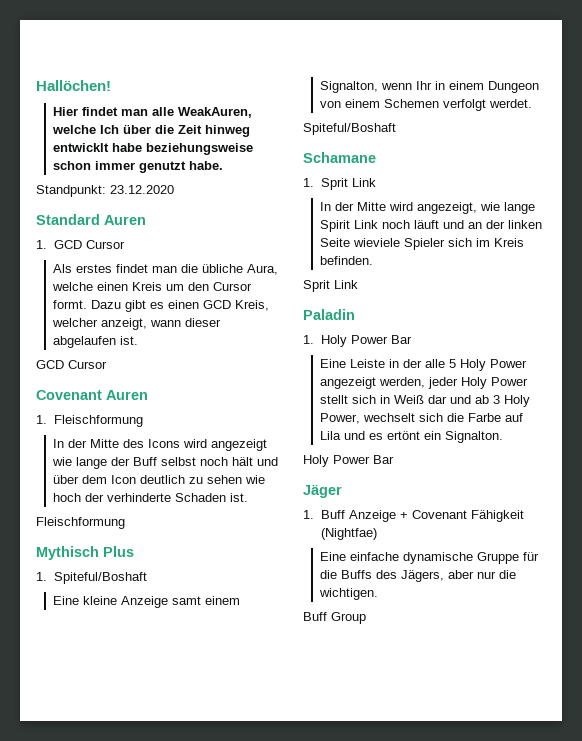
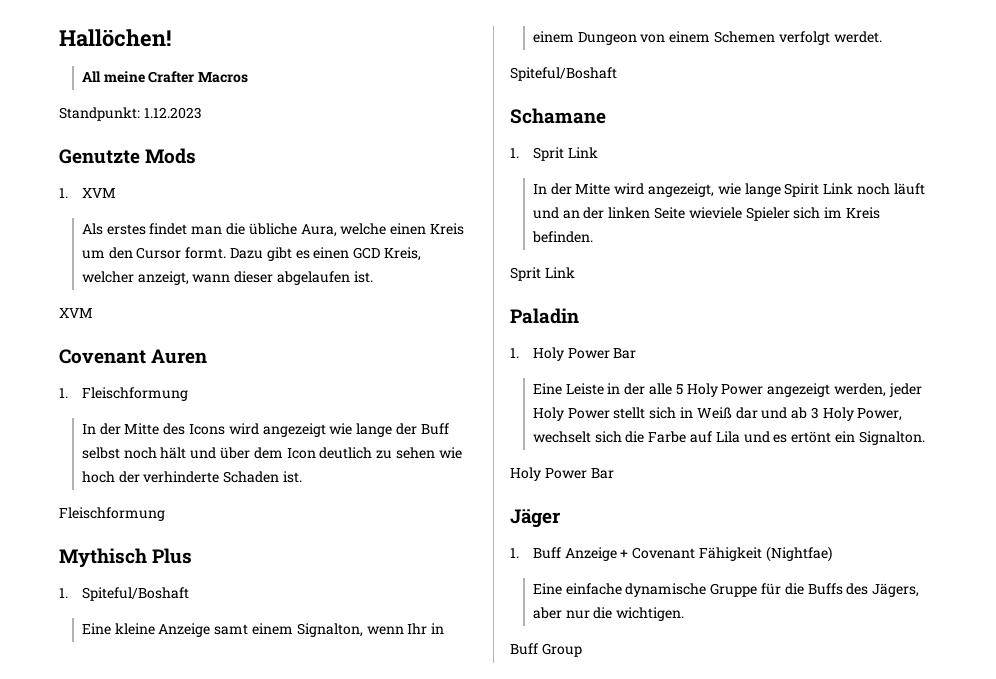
[52,107,252,118] [51,124,250,137] [52,143,253,155] [52,161,223,173] [36,185,174,197] [36,214,146,225] [36,240,125,249] Hier findet man alle WeakAuren, welche Ich über die Zeit hinweg entwicklt habe beziehungsweise schon immer genutzt habe. // Standpunkt: 23.12.2020 // Standard Auren // 1. GCD Cursor -> [81,71,249,83] [59,107,202,121] [59,148,197,164] [59,188,116,198] All meine Crafter Macros // Standpunkt: 1.12.2023 // Genutzte Mods // 1. XVM
[36,360,107,369] GCD Cursor -> [59,308,93,318] XVM

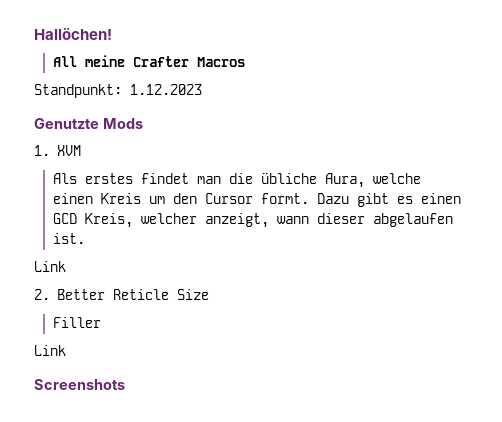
[59,308,93,318] [59,349,208,364] [59,387,188,401] [81,423,449,437] [81,447,462,459] [81,471,302,483] [59,507,165,521] [59,548,193,568] [59,587,189,601] [81,623,445,637] [532,31,882,45] [510,67,617,81] [510,108,606,124] [510,147,598,161] [532,183,925,197] [532,207,880,221] [531,231,593,243] [510,267,575,281] [510,308,579,324] [510,347,637,361] [532,383,922,397] [532,407,903,421] [532,431,925,445] [510,467,614,481] [510,509,560,528] [510,546,832,562] [532,583,920,597] [532,607,685,621] [510,643,582,657] XVM // Covenant Auren // 1. Fleischformung // In der Mitte des Icons wird angezeigt wie lange der Buff selbst noch hält und über dem Icon deutlich zu sehen wie hoch der verhinderte Schaden ist. // Fleischformung // Mythisch Plus // 1. Spiteful/Boshaft // Eine kleine Anzeige samt einem Signalton, wenn Ihr in einem Dungeon von einem Schemen verfolgt werdet. // Spiteful/Boshaft // Schamane // 1. Sprit Link // In der Mitte wird angezeigt, wie lange Spirit Link noch läuft und an der linken Seite wieviele Spieler sich im Kreis befinden. // Sprit Link // Paladin // 1. Holy Power Bar // Eine Leiste in der alle 5 Holy Power angezeigt werden, jeder Holy Power stellt sich in Weiß dar und ab 3 Holy Power, wechselt sich die Farbe auf Lila und es ertönt ein Signalton. // Holy Power Bar // Jäger // 1. Buff Anzeige + Covenant Fähigkeit (Nightfae) // Eine einfache dynamische Gruppe für die Buffs des Jägers, aber nur die wichtigen. // Buff Group -> [34,261,66,272] [34,289,209,300] [52,317,101,328] [34,345,66,356] [34,379,125,390] Link // 2. Better Reticle Size // Filler // Link // Screenshots

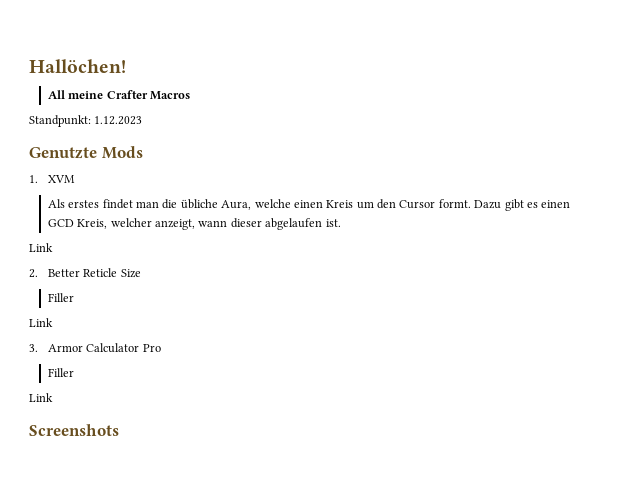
(66, 350) none -> [29,343,161,353] [47,368,74,377] [29,393,53,402] // 3. Armor Calculator Pro // Filler // Link

